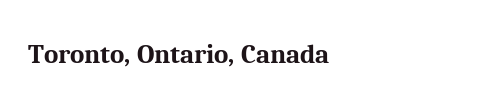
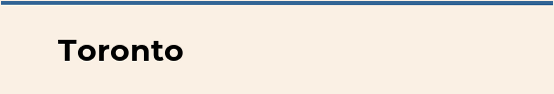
[28,44,330,67] Toronto, Ontario, Canada -> [57,39,185,61] Toronto

